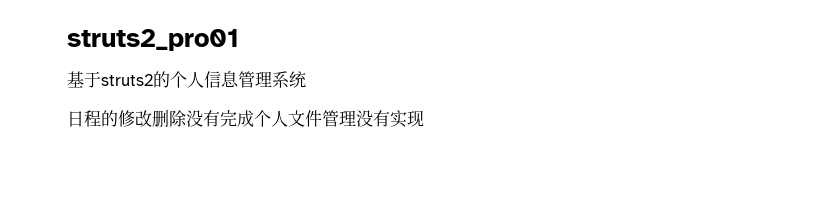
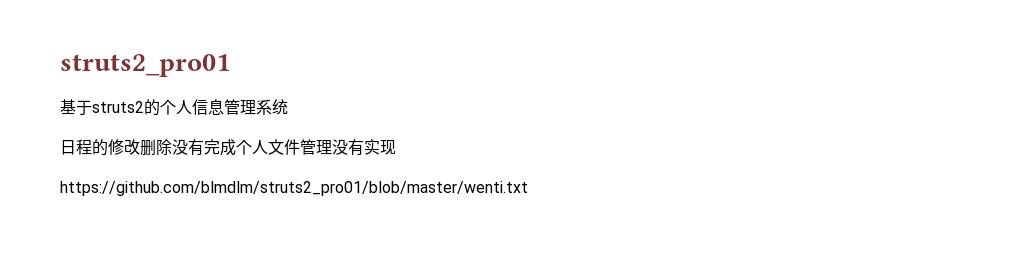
(424, 118) none -> [60,181,528,196] // https://github.com/blmdlm/struts2_pro01/blob/master/wenti.txt

